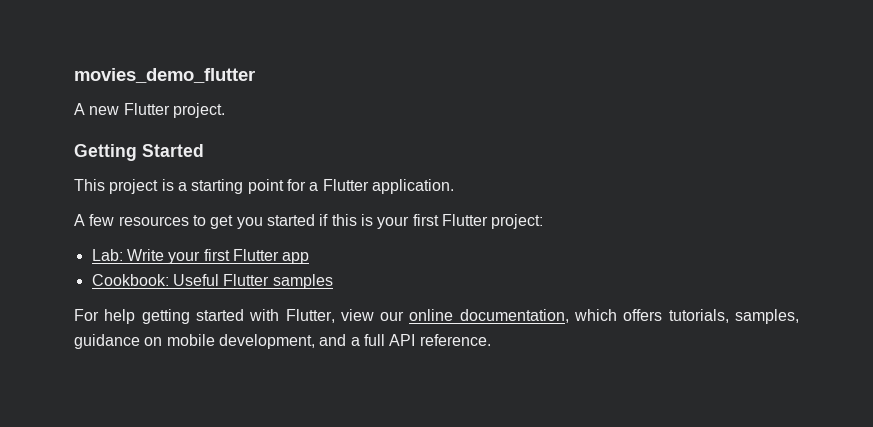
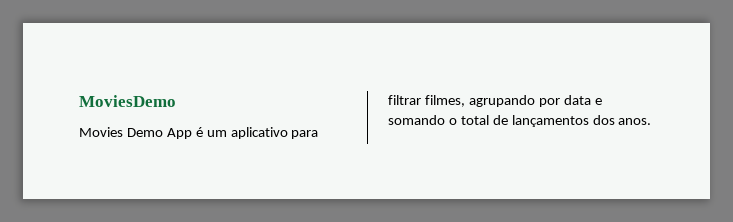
[74,68,255,83] [74,103,225,118] [74,144,204,161] [74,179,454,194] [74,214,544,229] [91,249,310,264] [91,274,333,289] [74,309,799,324] [74,334,491,349] movies_demo_flutter // A new Flutter project. // Getting Started // This project is a starting point for a Flutter application. // A few resources to get you started if this is your first Flutter project: // Lab: Write your first Flutter app // Cookbook: Useful Flutter samples // For help getting started with Flutter, view our online documentation, which offers tutorials, samples, guidance on mobile development, and a full API reference. -> [79,95,176,107] [79,127,319,139] [388,95,602,107] [388,115,652,127] MoviesDemo // Movies Demo App é um aplicativo para filtrar filmes, agrupando por data e somando o total de lançamentos dos anos.

